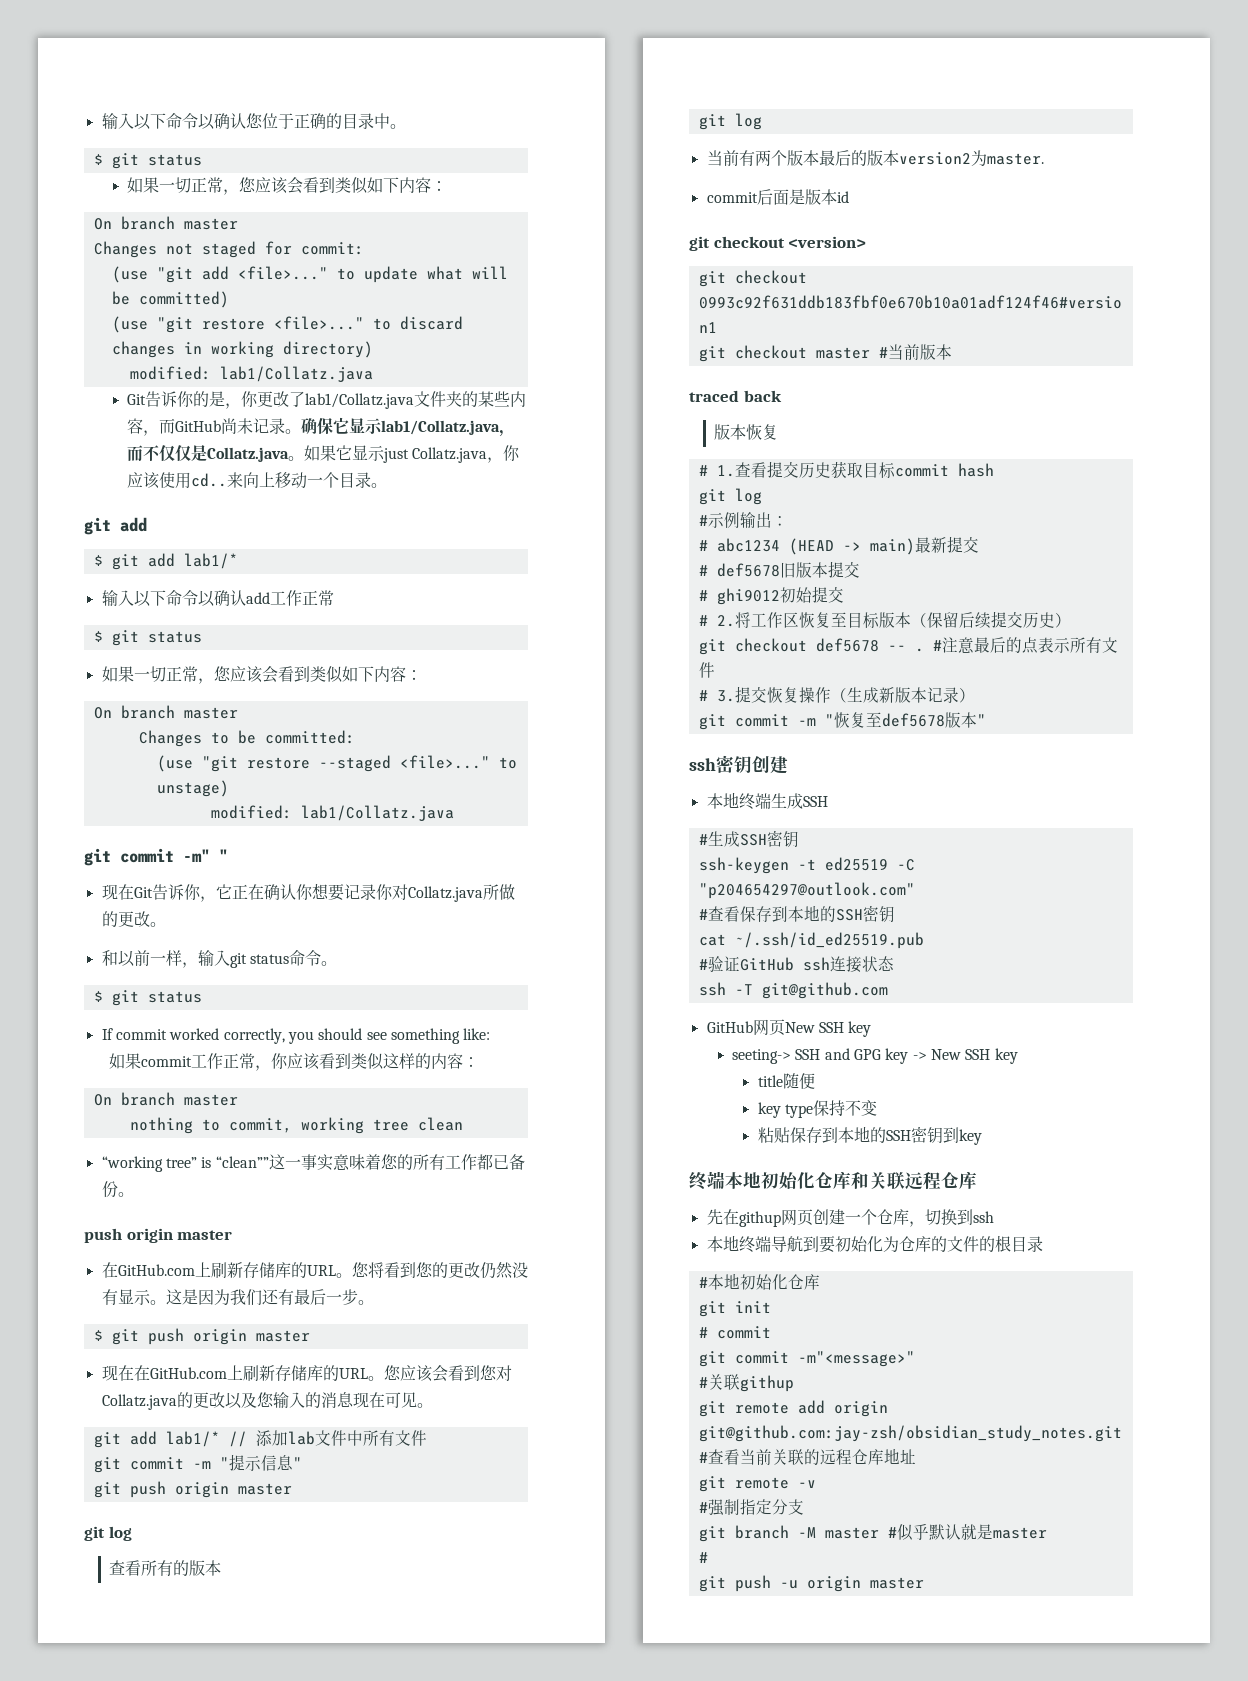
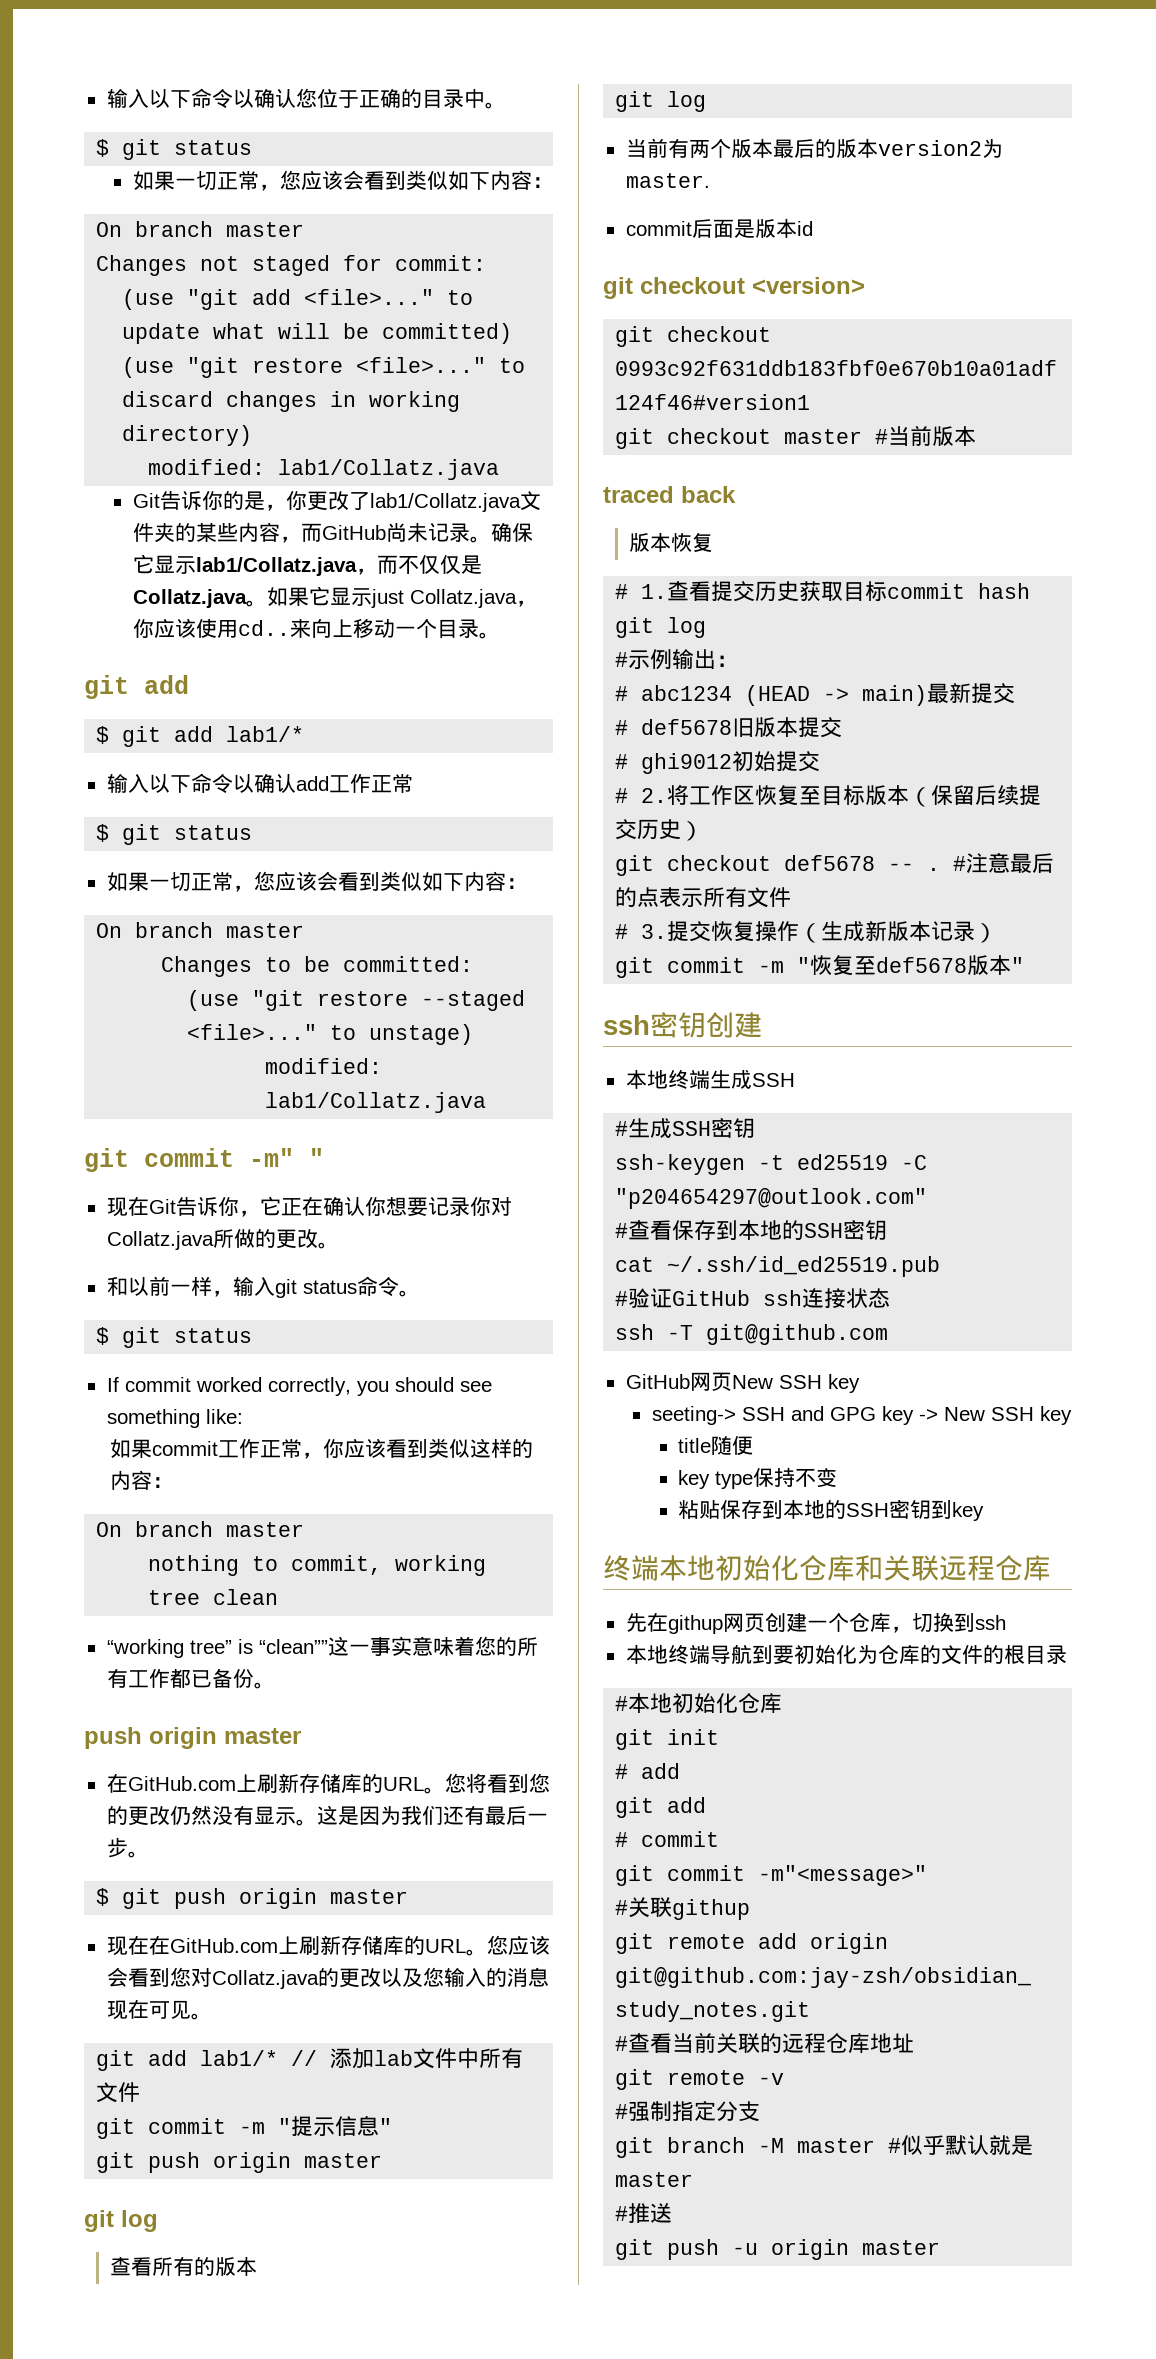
(771, 1307) none -> [615,1763,681,1779] [615,1797,707,1818] // # add // git add
(708, 1557) none -> [628,2203,673,2223] 推送

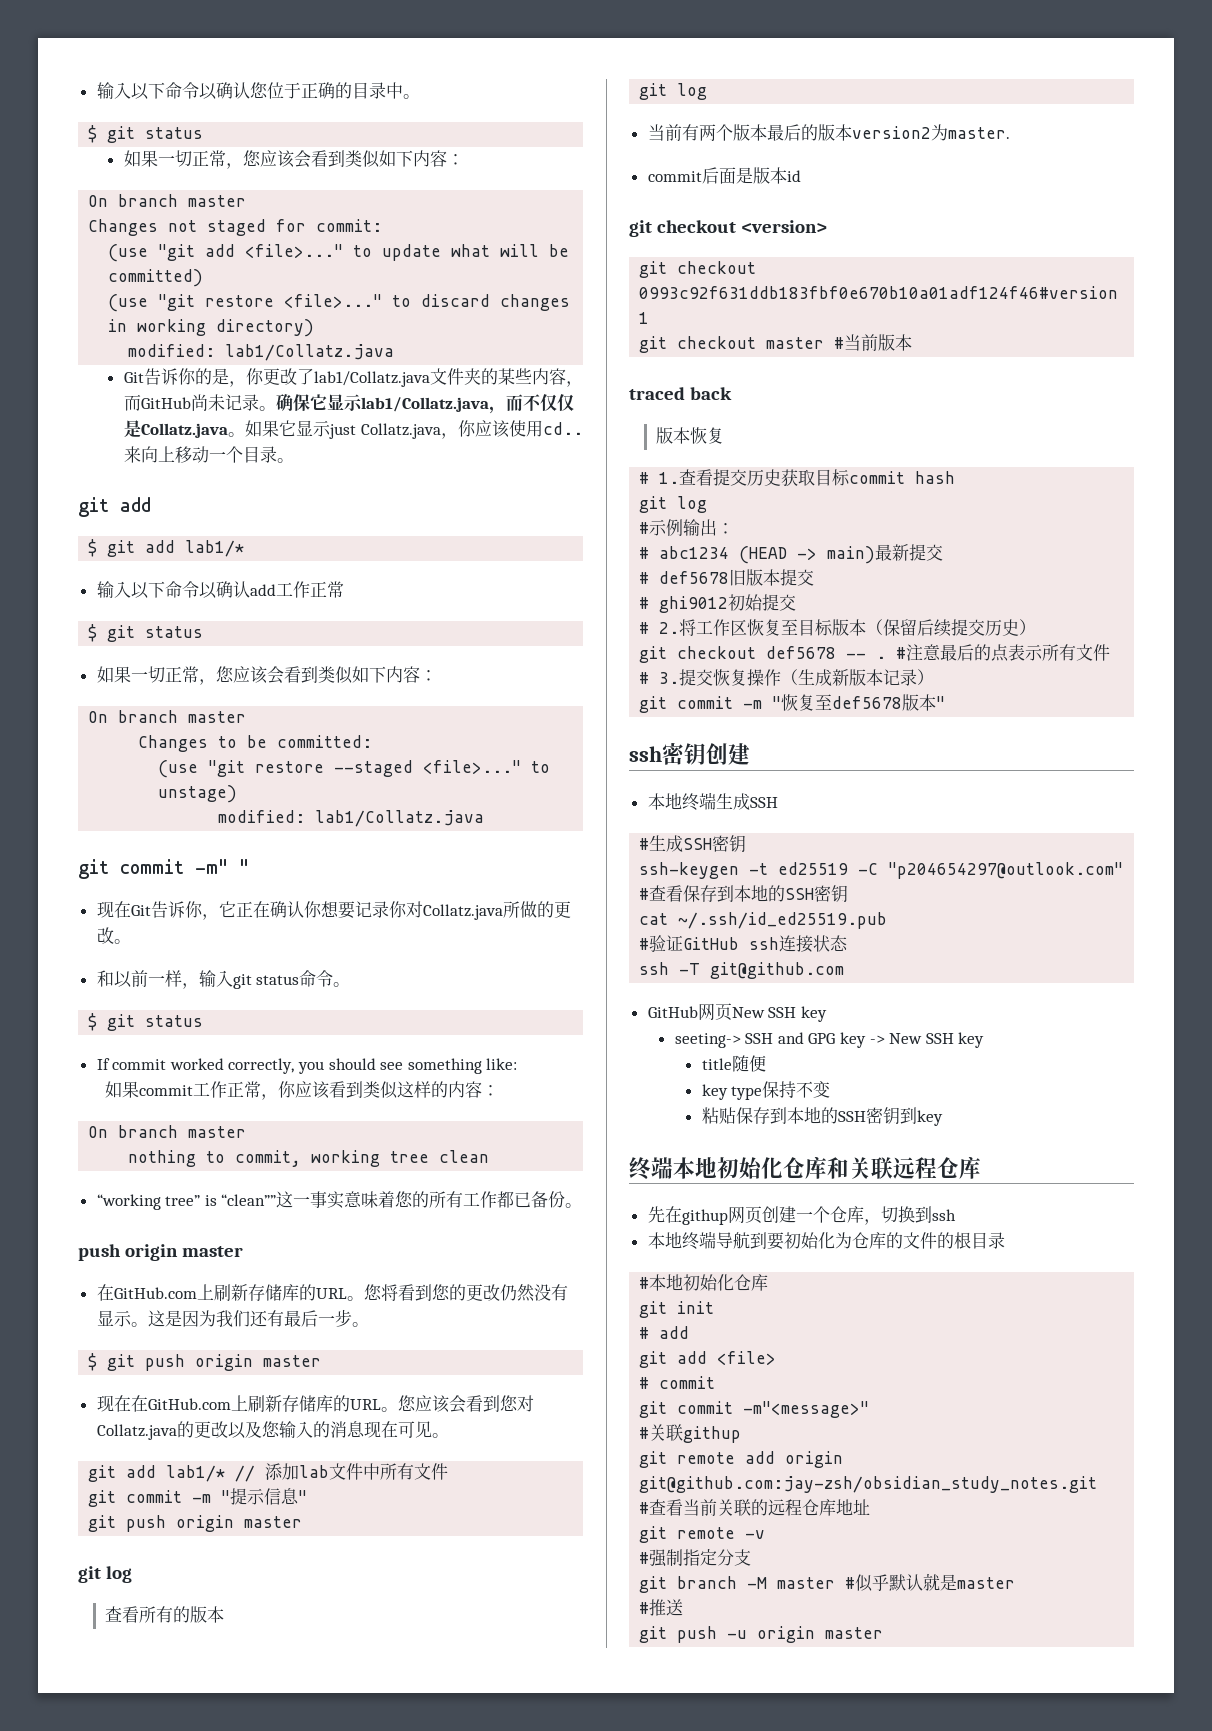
(707, 1805) none -> [717,1351,777,1365] <file>

